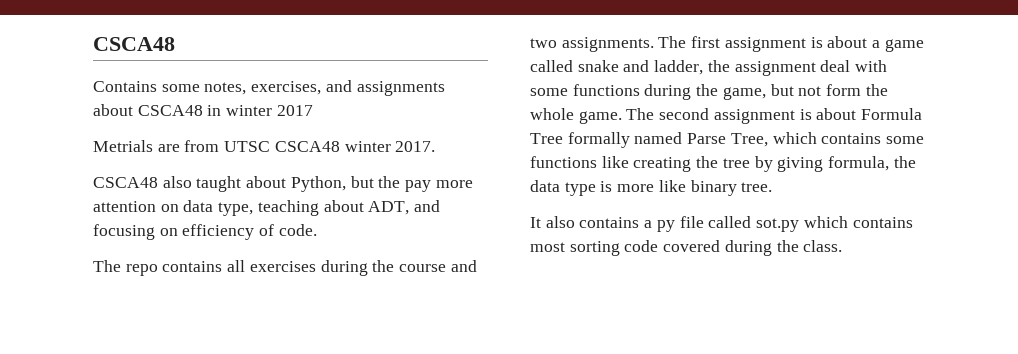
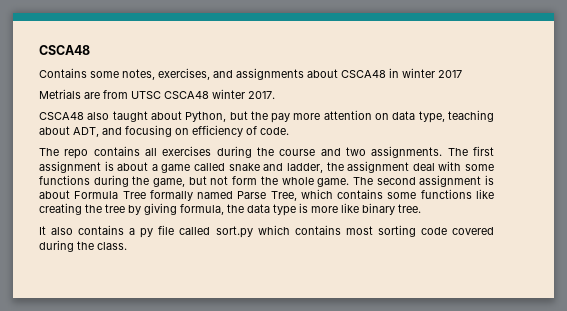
[756,218,800,232] sot.py -> [215,226,253,238] sort.py

